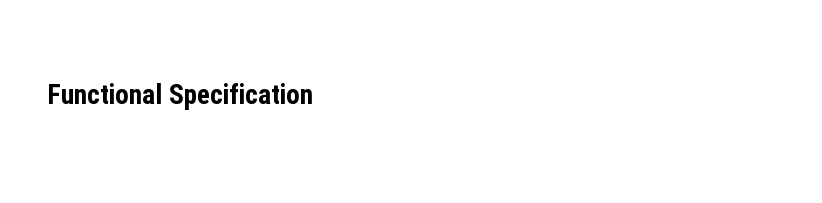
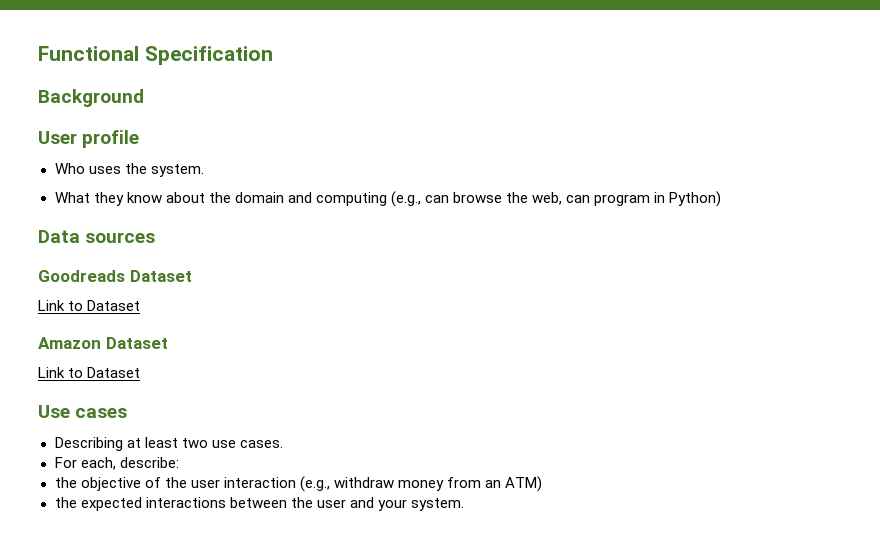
(314, 96) none -> [38,89,144,107] [38,130,140,148] [54,163,204,177] [54,191,722,207] [38,230,156,243] [38,270,192,282] [38,300,141,311] [38,337,168,349] [38,367,141,378] [38,405,128,418] [54,437,283,451] [54,457,179,470] [54,476,543,492] [54,497,464,511] // Background // User profile // Who uses the system. // What they know about the domain and computing (e.g., can browse the web, can program in Python) // Data sources // Goodreads Dataset // Link to Dataset // Amazon Dataset // Link to Dataset // Use cases // Describing at least two use cases. // For each, describe: // the objective of the user interaction (e.g., withdraw money from an ATM) // the expected interactions between the user and your system.

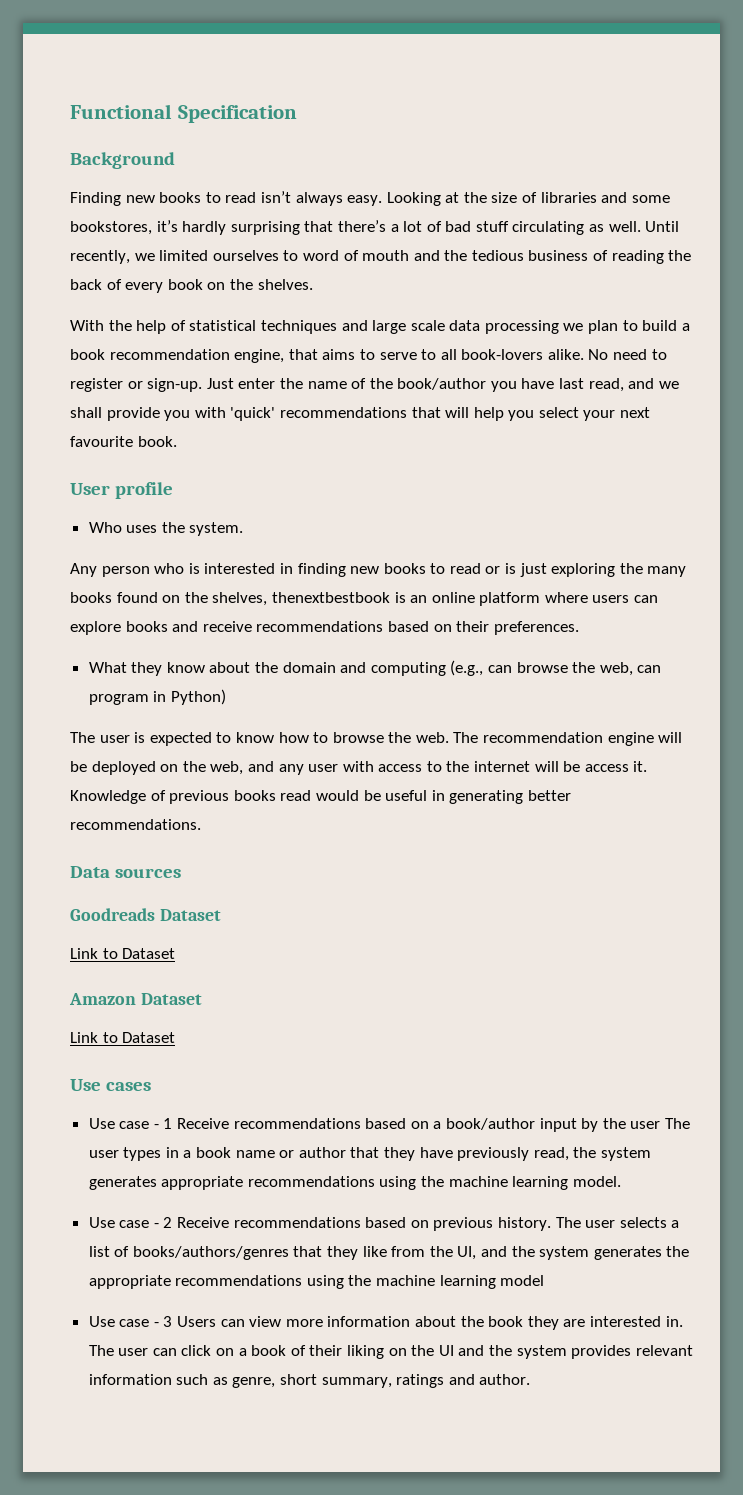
(144, 98) none -> [70,191,670,206] [70,220,680,235] [70,250,692,264] [70,279,313,293] [70,320,690,334] [70,349,667,363] [70,378,679,392] [70,407,651,421] [70,436,177,447] // Finding new books to read isn’t always easy. Looking at the size of libraries and some bookstores, it’s hardly surprising that there’s a lot of bad stuff circulating as well. Until recently, we limited ourselves to word of mouth and the tedious business of reading the back of every book on the shelves. // With the help of statistical techniques and large scale data processing we plan to build a book recommendation engine, that aims to serve to all book-lovers alike. No need to register or sign-up. Just enter the name of the book/author you have last read, and we shall provide you with 'quick' recommendations that will help you select your next favourite book.
(204, 170) none -> [70,563,687,577] [70,592,659,606] [70,621,579,635] // Any person who is interested in finding new books to read or is just exploring the many books found on the shelves, thenextbestbook is an online platform where users can explore books and receive recommendations based on their preferences.
(722, 199) none -> [70,732,683,746] [70,761,648,775] [70,790,571,804] [70,819,201,830] // The user is expected to know how to browse the web. The recommendation engine will be deployed on the web, and any user with access to the internet will be access it. Knowledge of previous books read would be useful in generating better recommendations.
[54,437,283,451] [54,457,179,470] [54,476,543,492] [54,497,464,511] Describing at least two use cases. // For each, describe: // the objective of the user interaction (e.g., withdraw money from an ATM) // the expected interactions between the user and your system. -> [88,1118,690,1132] [88,1147,651,1161] [88,1176,621,1190] [88,1217,680,1231] [88,1246,690,1260] [88,1275,545,1289] [88,1316,683,1330] [88,1345,693,1359] [88,1374,531,1388] Use case - 1 Receive recommendations based on a book/author input by the user The user types in a book name or author that they have previously read, the system generates appropriate recommendations using the machine learning model. // Use case - 2 Receive recommendations based on previous history. The user selects a list of books/authors/genres that they like from the UI, and the system generates the appropriate recommendations using the machine learning model // Use case - 3 Users can view more information about the book they are interested in. The user can click on a book of their liking on the UI and the system provides relevant information such as genre, short summary, ratings and author.

